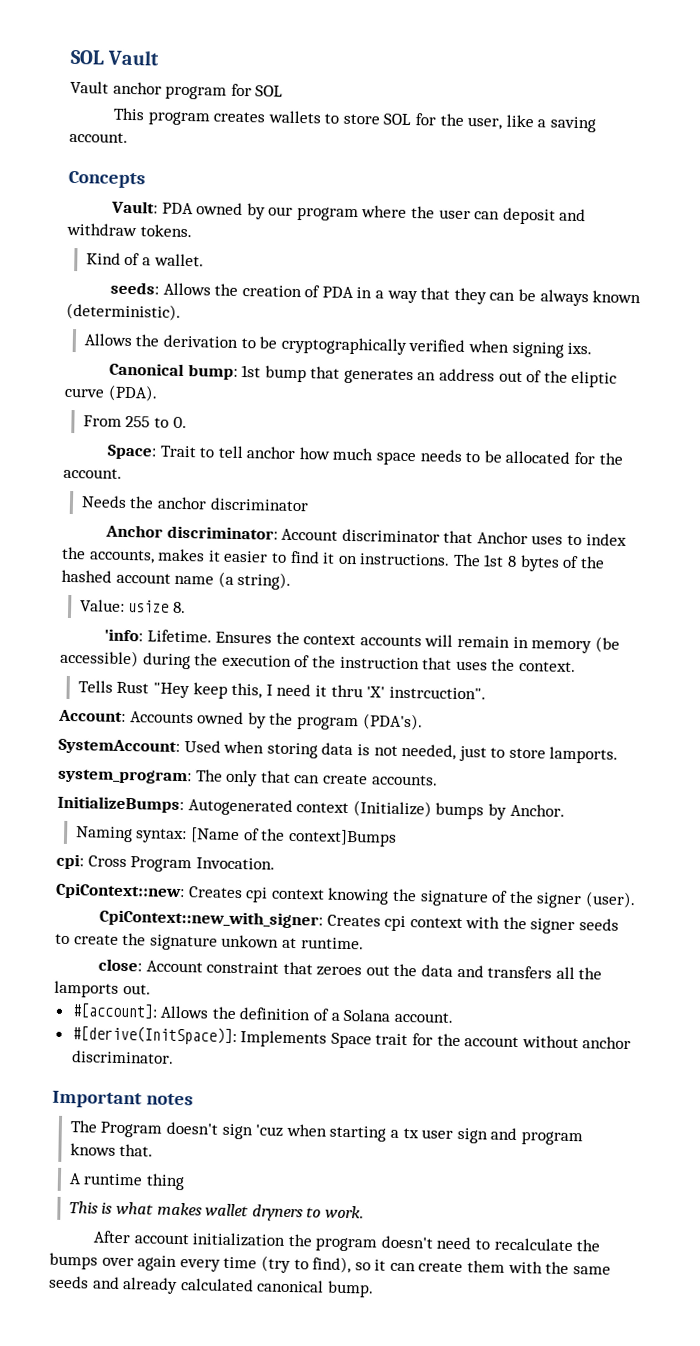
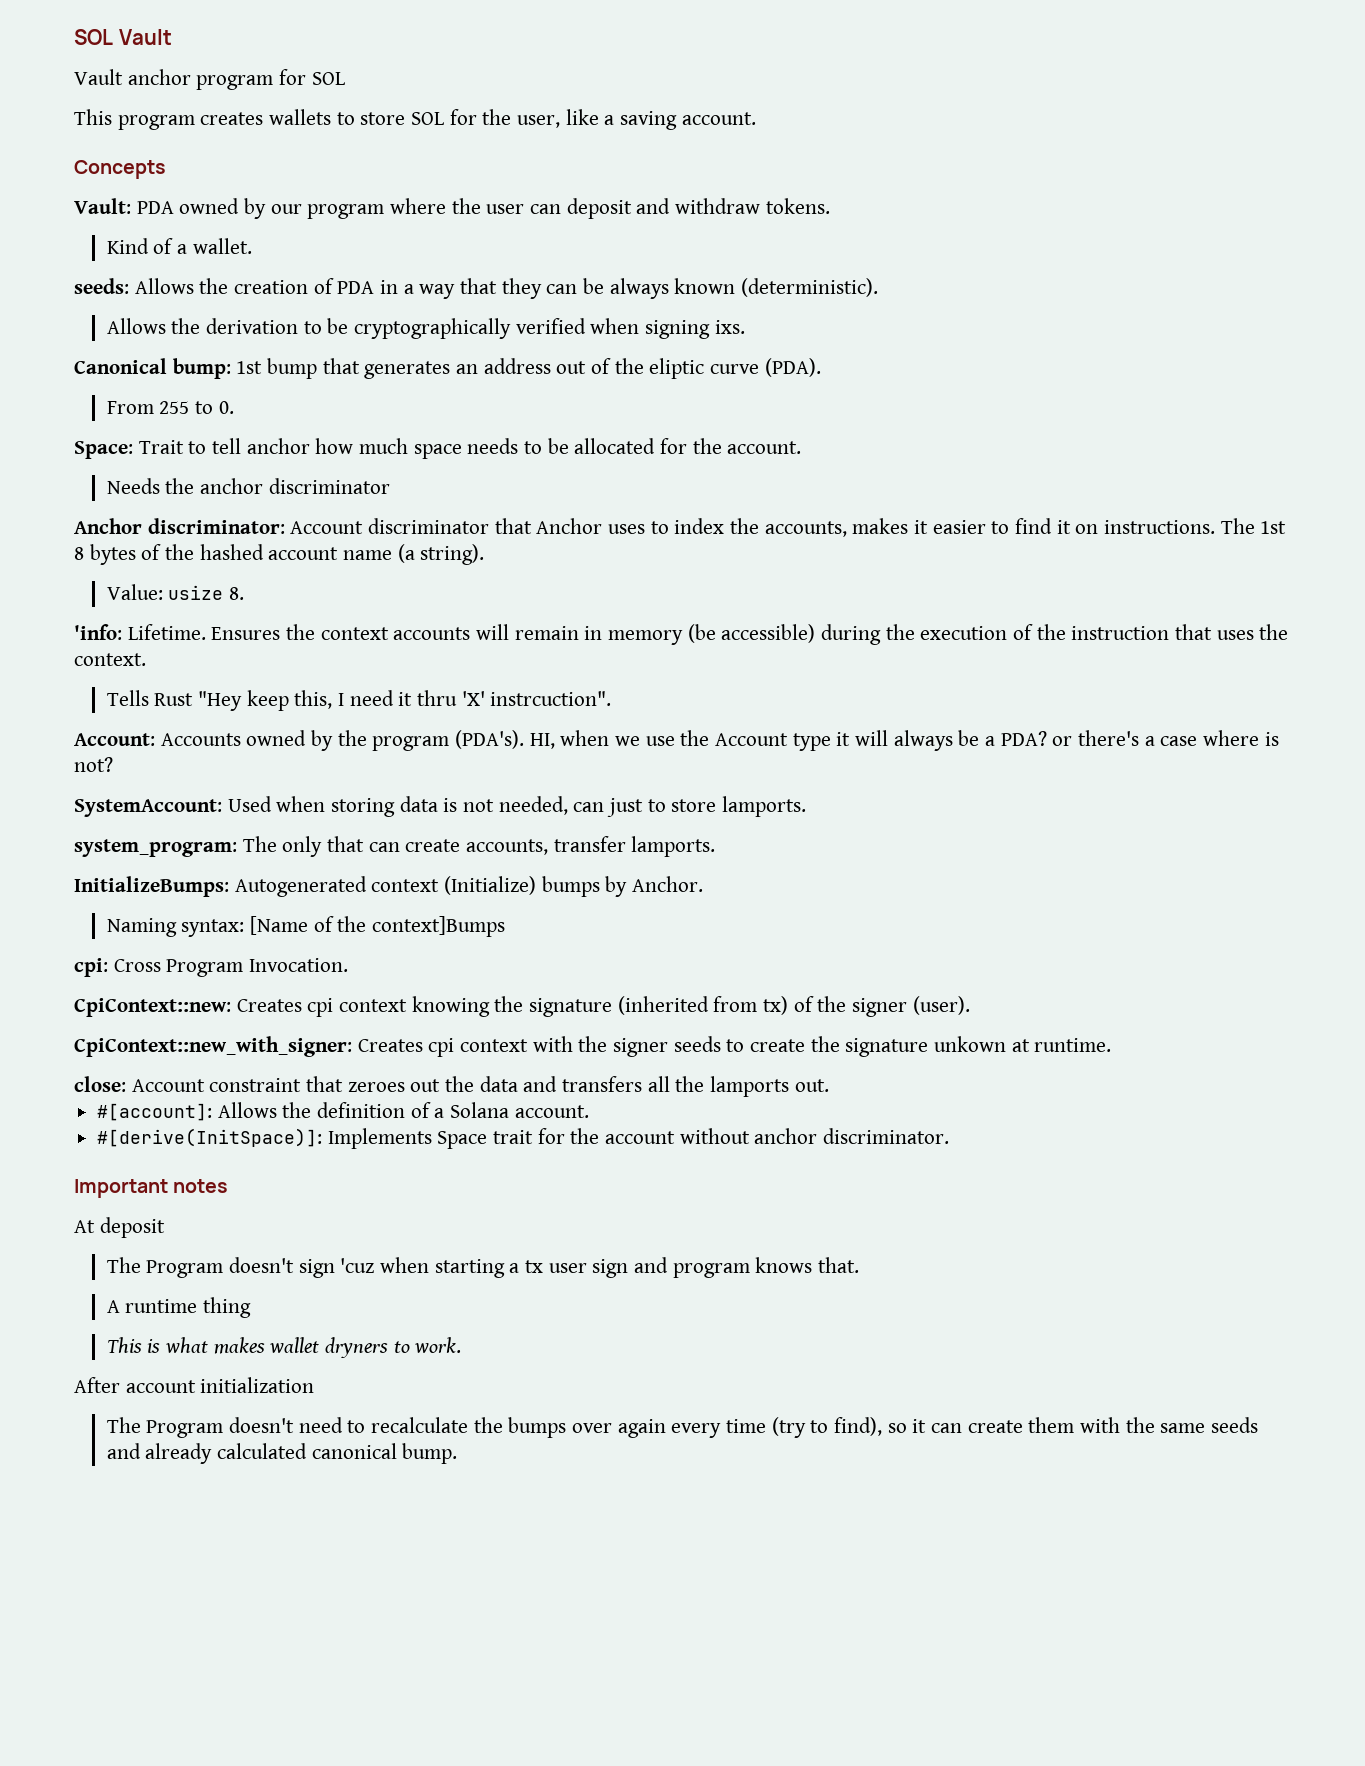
(423, 722) none -> [529,730,1279,751] [74,757,113,772] HI, when we use the Account type it will always be a PDA? or there's a case where is not?
(457, 751) none -> [573,802,605,812] can
[371,774,438,786] accounts. -> [466,836,716,857] accounts, transfer lamports.
(489, 898) none -> [617,996,789,1015] (inherited from tx)
(193, 1099) none -> [74,1217,165,1238] // At deposit
[287,1233,378,1252] the program -> [106,1417,224,1438] // The Program

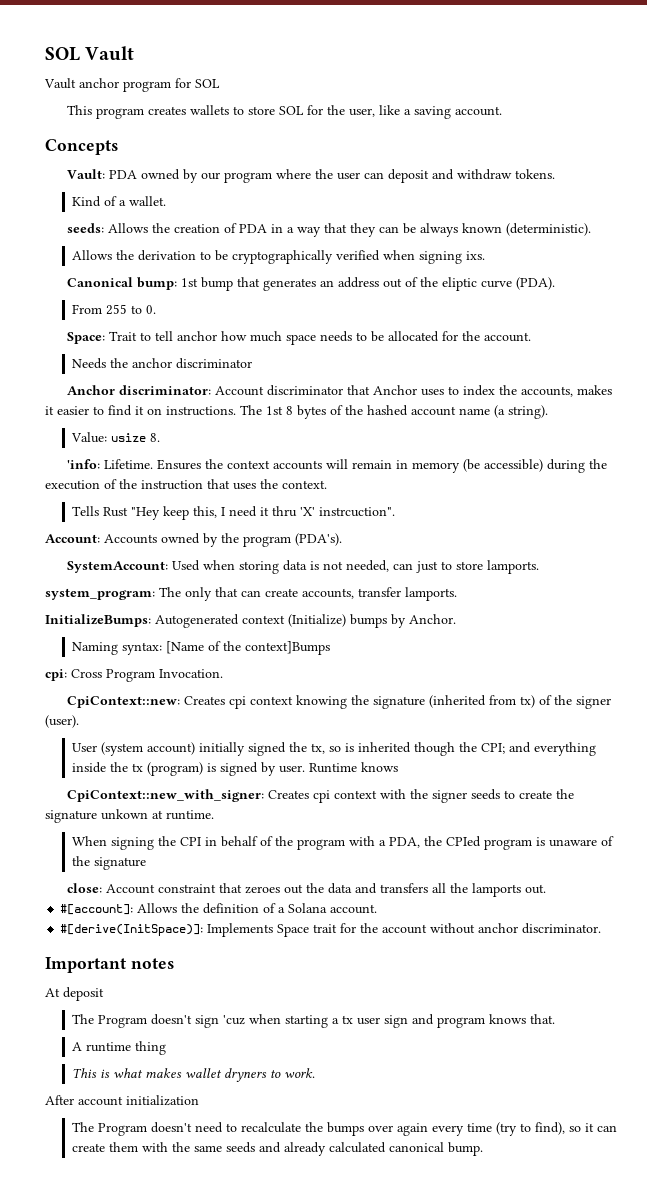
[529,730,1279,751] [74,757,113,772] HI, when we use the Account type it will always be a PDA? or there's a case where is not? -> (342, 539) none
(970, 1005) none -> [72,742,597,756] [72,762,399,776] // User (system account) initially signed the tx, so is inherited though the CPI; and everything inside the tx (program) is signed by user. Runtime knows
(1112, 1045) none -> [72,836,615,850] [72,856,147,870] // When signing the CPI in behalf of the program with a PDA, the CPIed program is unaware of the signature

